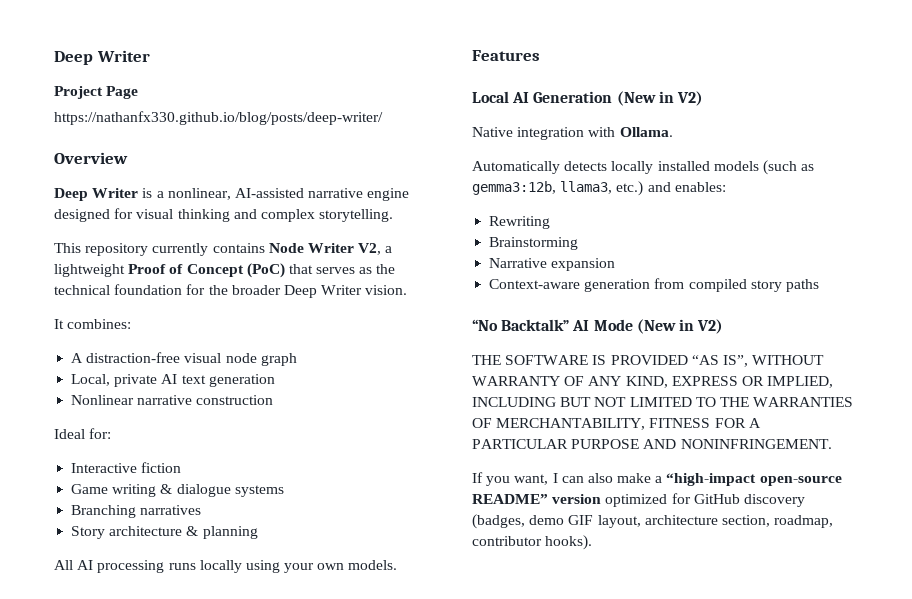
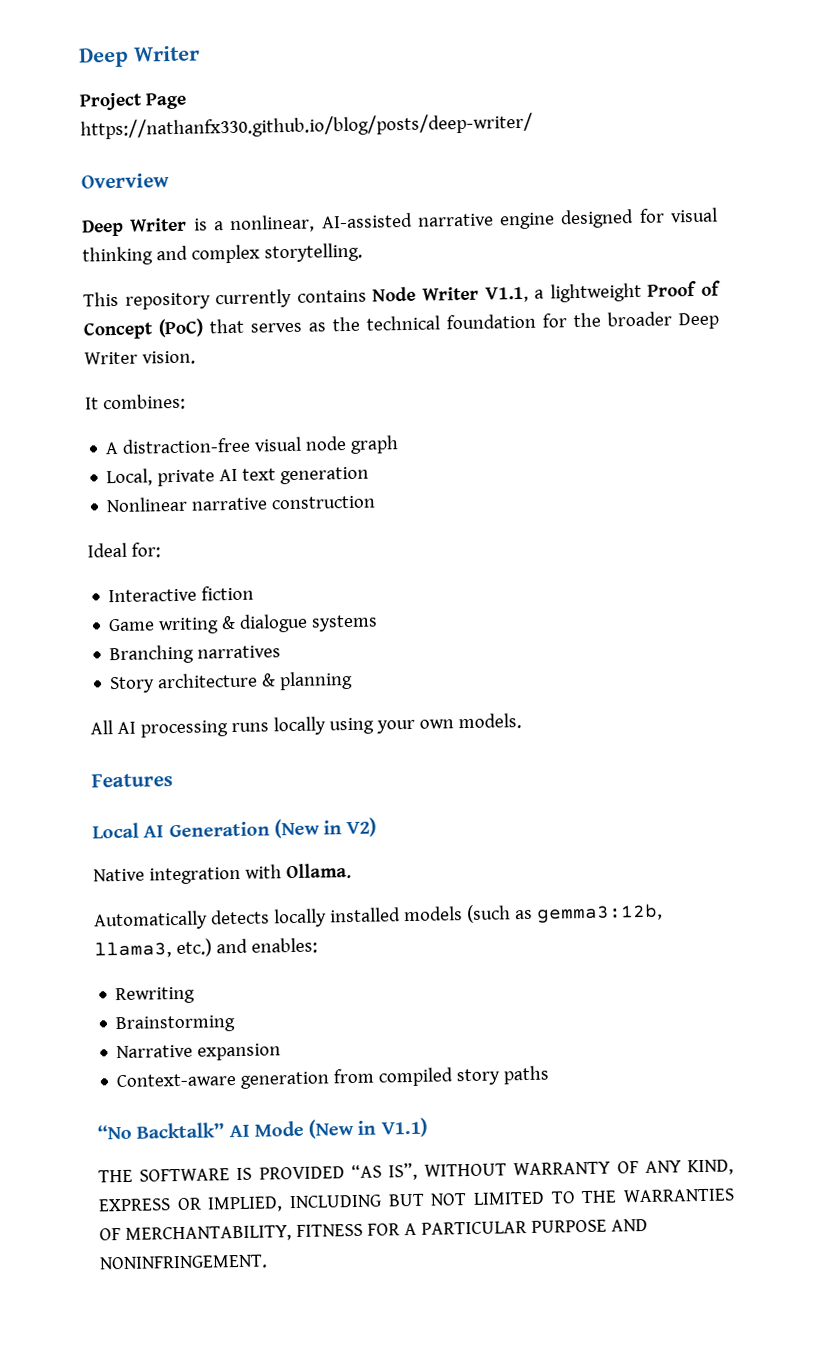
[358,243,382,255] V2, -> [484,286,529,303] V1.1,
[697,319,724,334] V2) -> [380,1117,428,1138] V1.1)
[472,472,842,486] [472,493,805,507] [472,514,834,529] [472,535,593,550] // If you want, I can also make a “high-impact open-source README” version optimized for GitHub discovery (badges, demo GIF layout, architecture section, roadmap, contributor hooks). -> (268, 1262) none

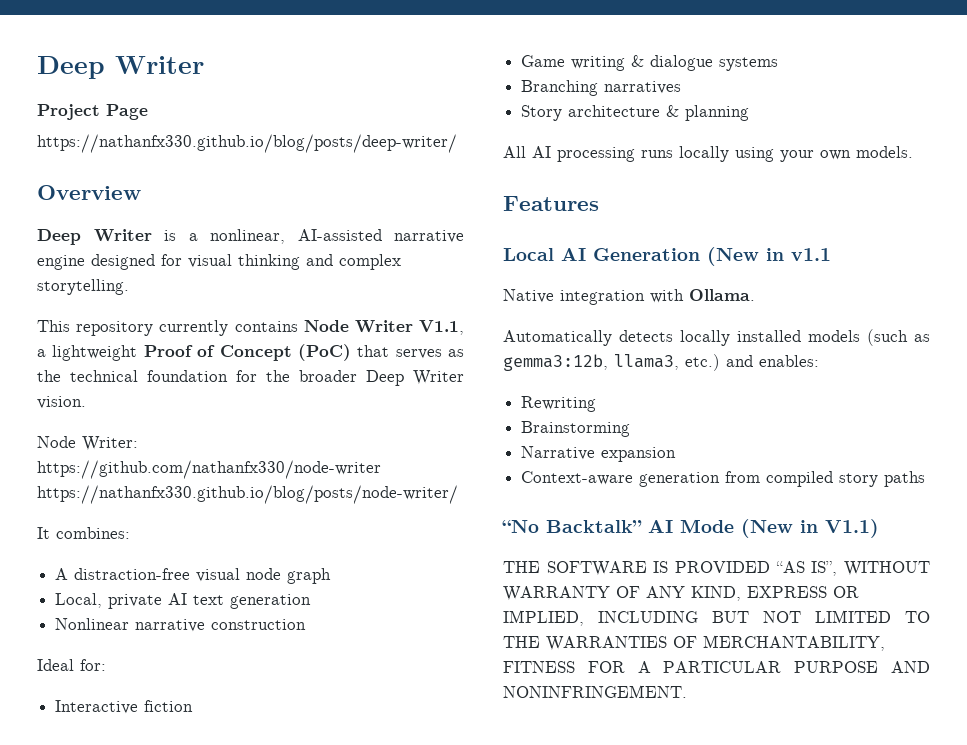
(196, 357) none -> [37,436,138,451] [37,460,381,479] [37,485,458,504] // Node Writer: https://github.com/nathanfx330/node-writer https://nathanfx330.github.io/blog/posts/node-writer/
[346,817,378,838] V2) -> [791,248,831,261] v1.1

